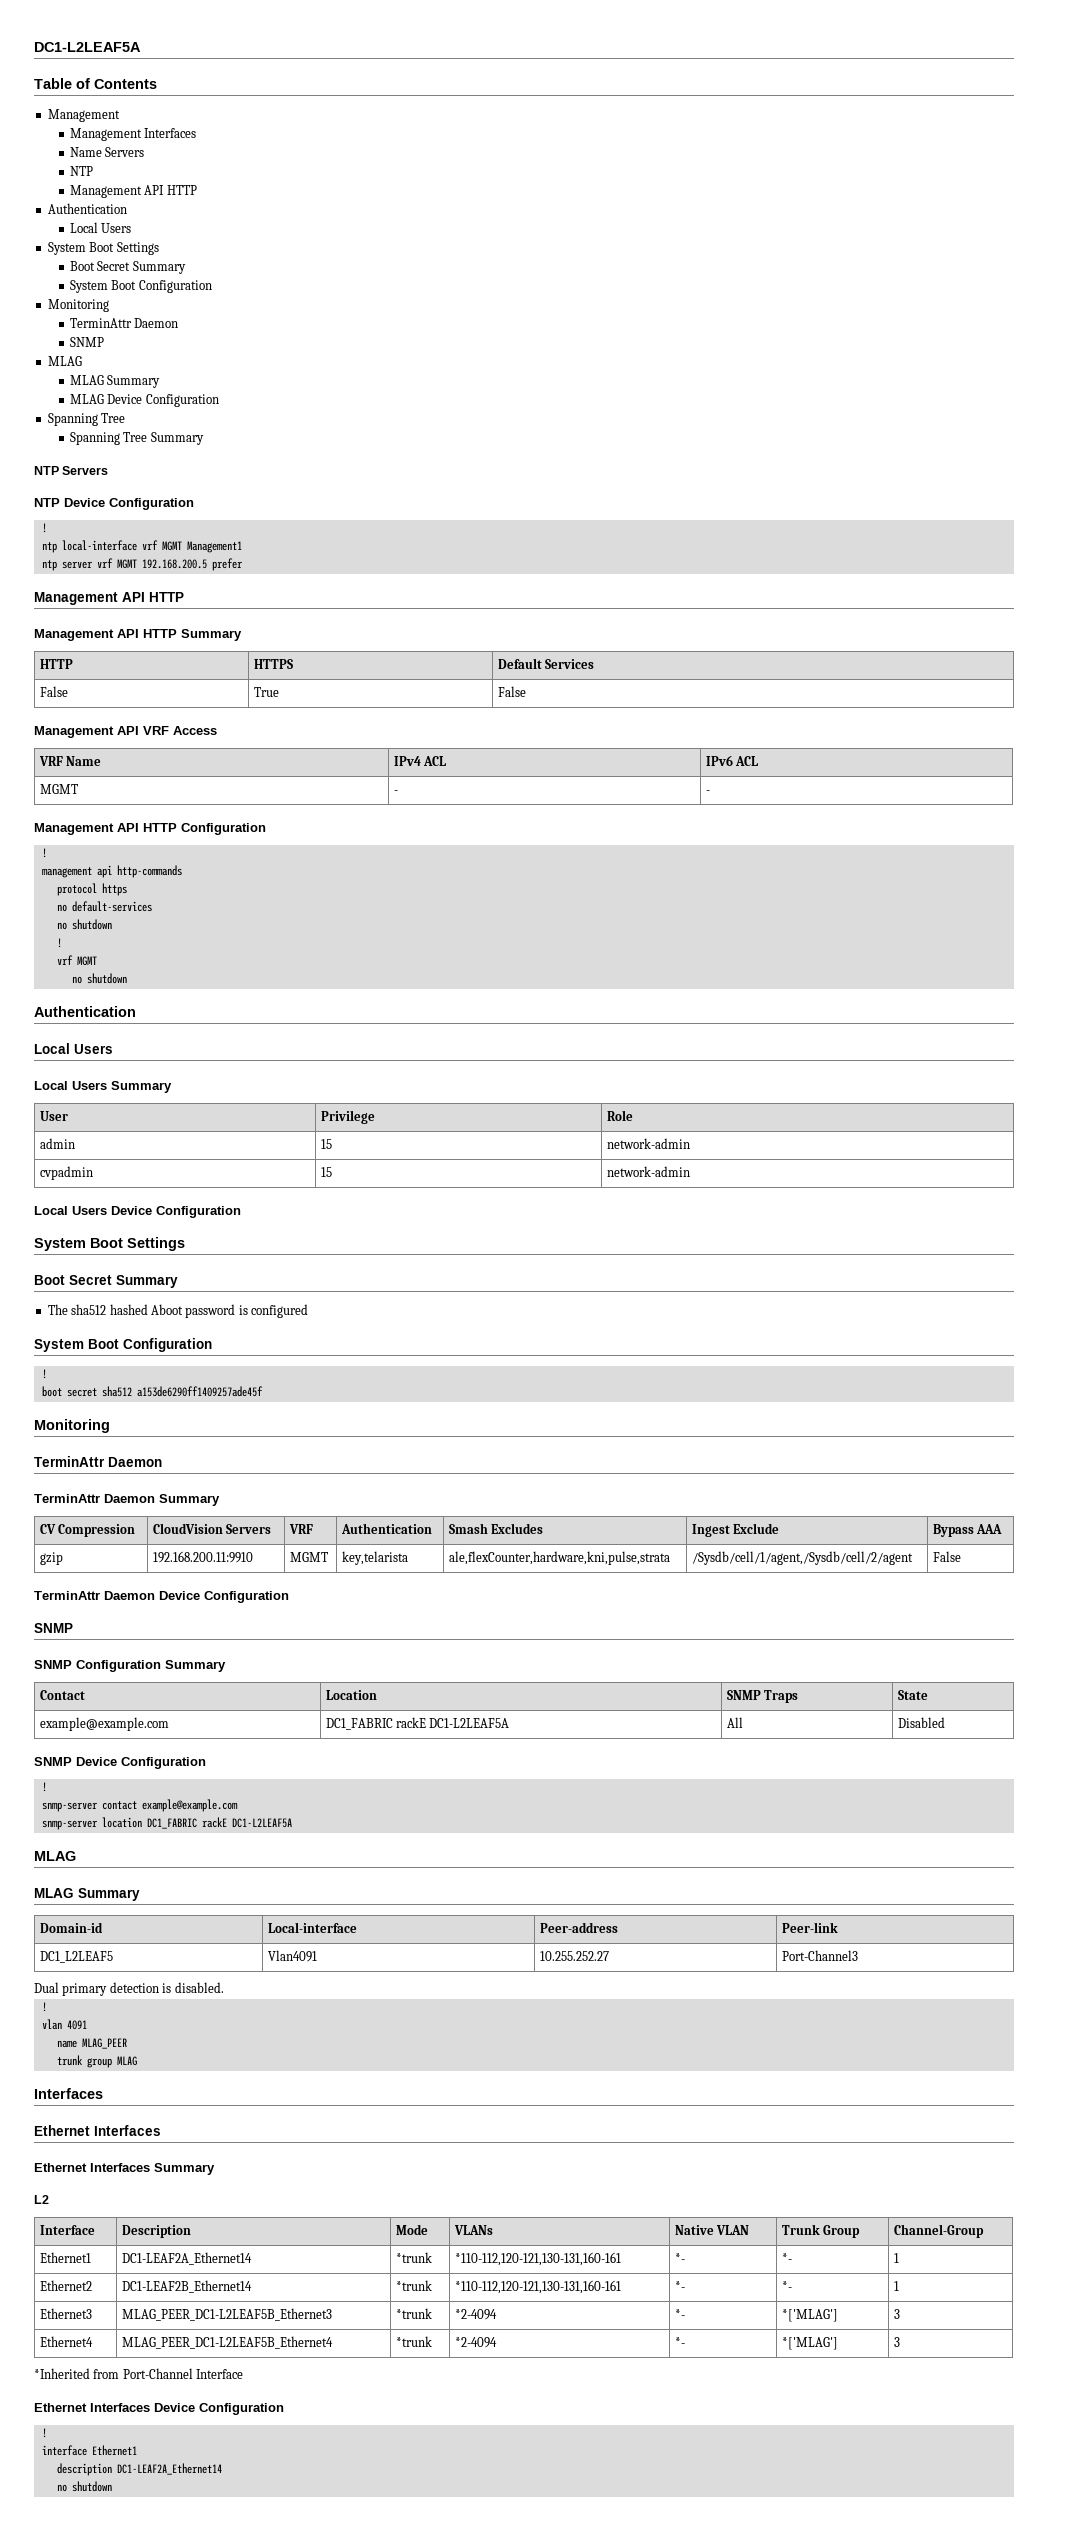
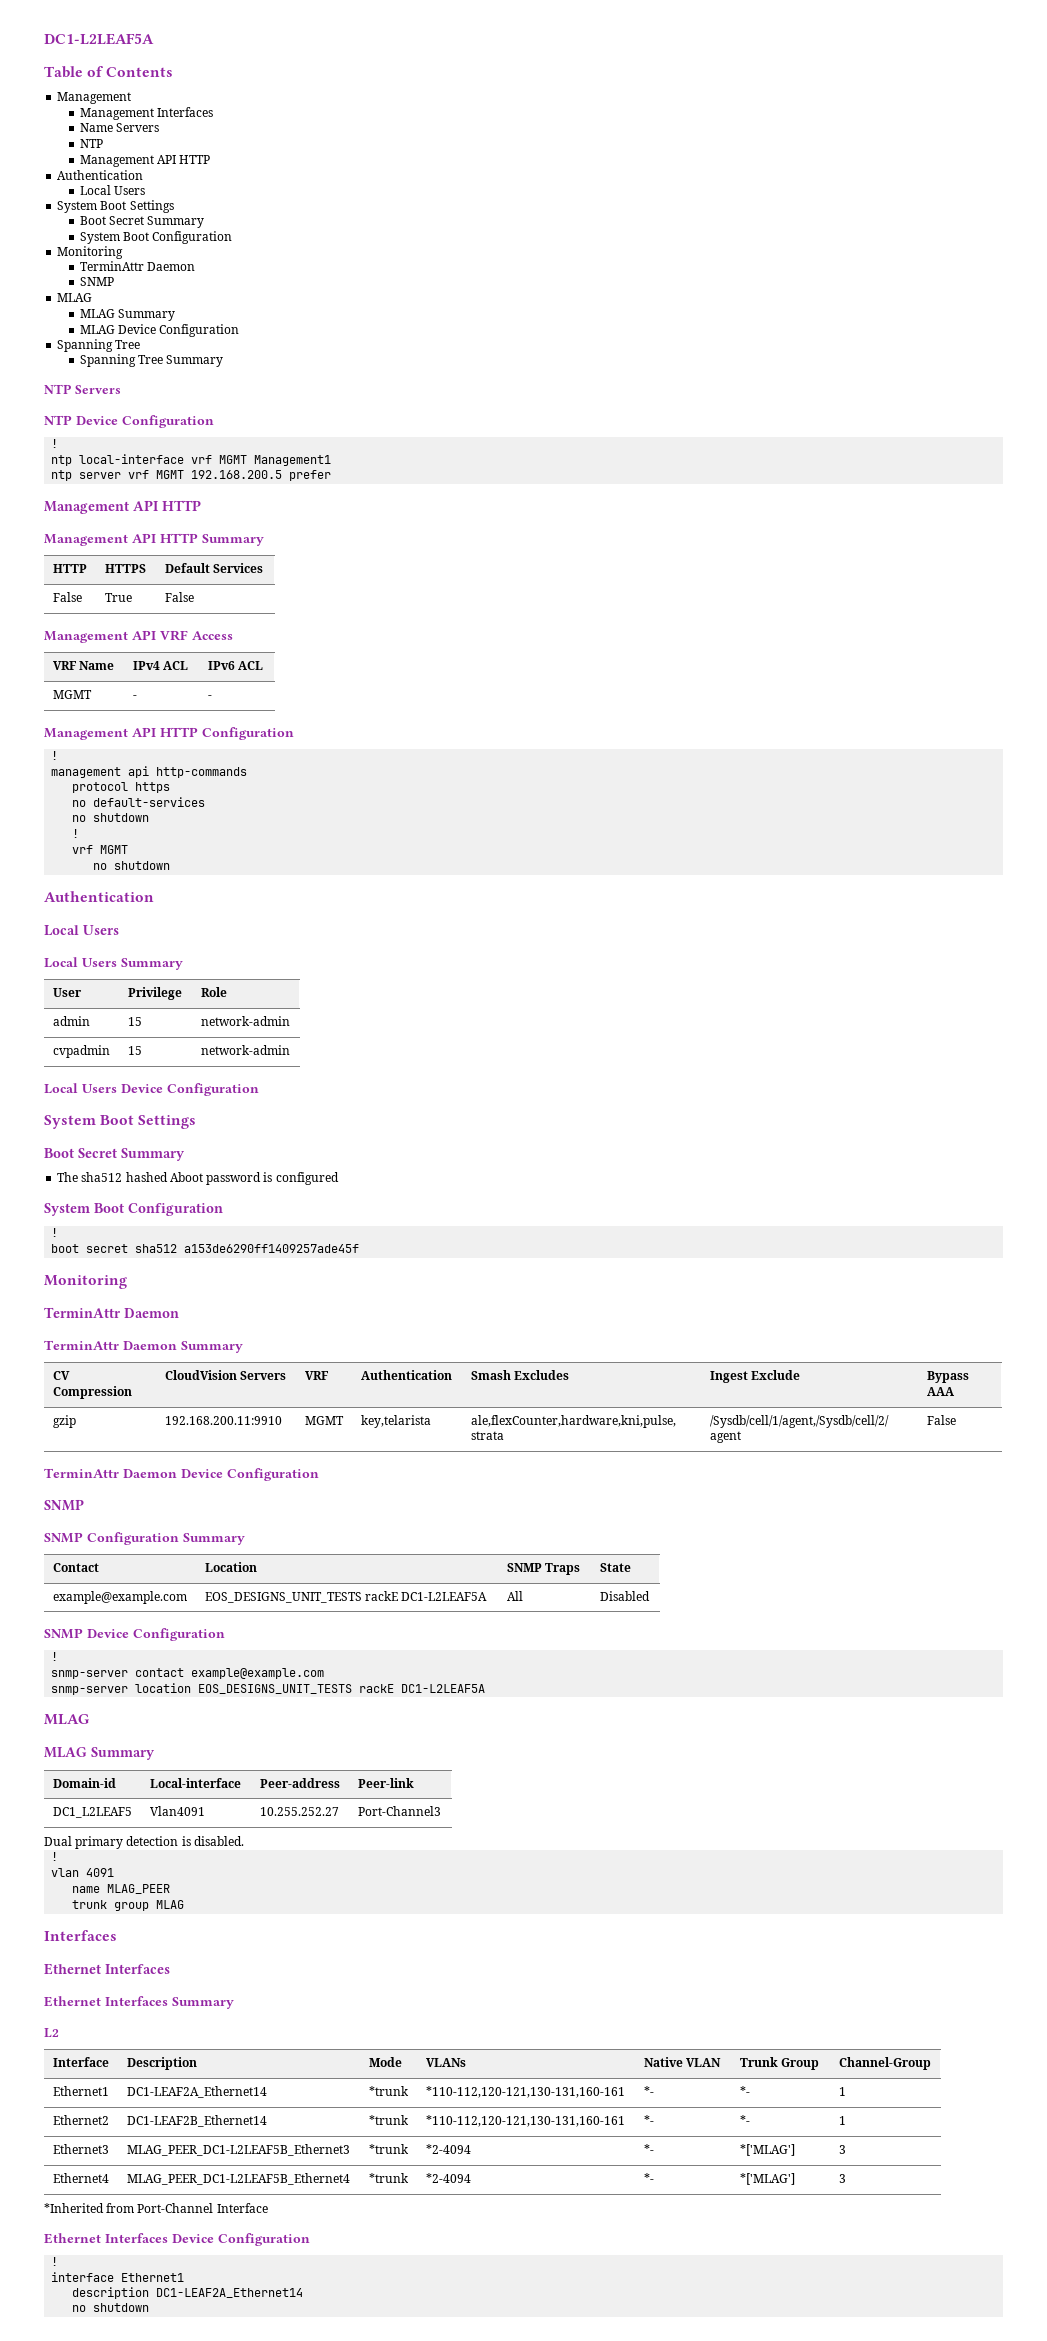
[325,1718,393,1730] DC1_FABRIC -> [204,1592,362,1603] EOS_DESIGNS_UNIT_TESTS
[146,1818,197,1829] DC1_FABRIC -> [198,1684,353,1694] EOS_DESIGNS_UNIT_TESTS

